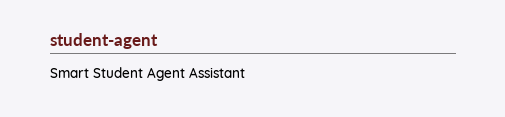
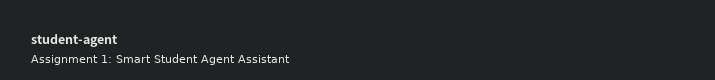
(158, 41) none -> [31,55,112,65] Assignment 1:

